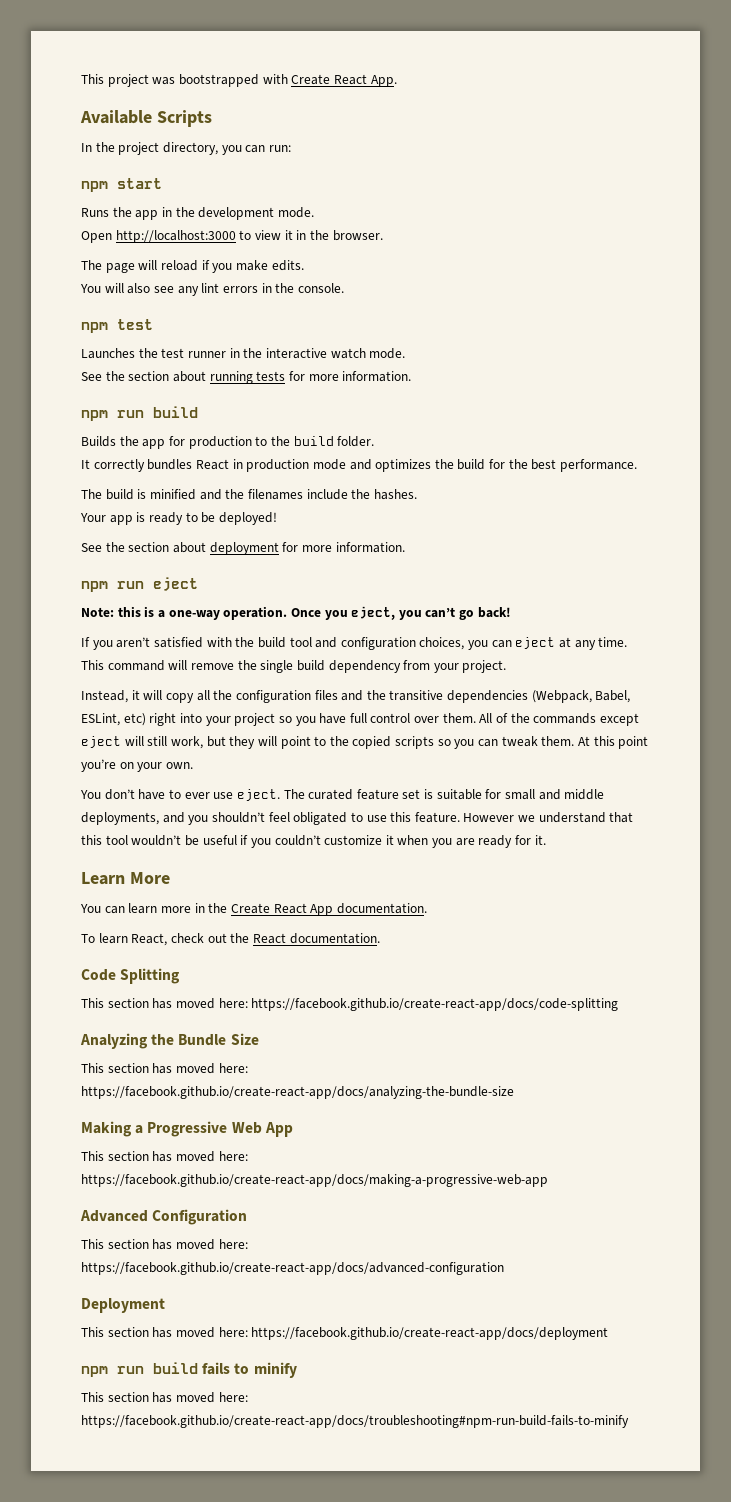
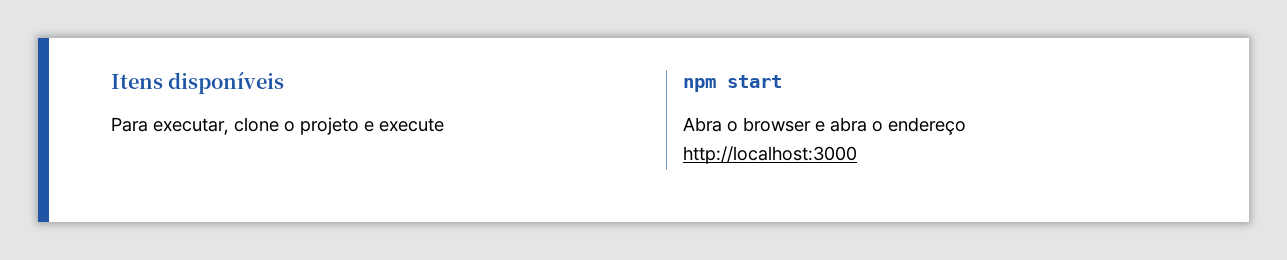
[81,74,397,87] [80,110,212,127] [81,142,291,155] [81,178,162,192] [81,207,314,220] [81,230,383,243] [81,260,304,273] [80,283,344,296] [81,319,153,333] [81,348,406,359] [81,371,412,384] [81,406,198,421] [81,436,375,449] [81,459,638,472] [81,489,417,500] [80,512,277,525] [81,542,405,555] [81,577,198,592] [81,606,511,620] [81,637,628,650] [81,660,507,673] [81,690,631,703] [81,713,639,726] [81,736,649,749] [81,759,193,772] [80,789,605,801] [81,812,634,825] [81,835,546,848] [81,872,170,885] [80,903,427,916] [81,933,380,946] [81,968,181,984] [81,998,619,1011] [80,1033,259,1049] [81,1063,248,1074] [81,1086,514,1099] [81,1121,293,1137] [81,1151,248,1162] [81,1174,548,1187] [80,1209,248,1225] [81,1239,248,1250] [81,1262,504,1275] [81,1298,165,1313] [81,1327,609,1340] [81,1362,297,1378] [81,1392,248,1403] [81,1415,629,1428] This project was bootstrapped with Create React App. // Available Scripts // In the project directory, you can run: // npm start // Runs the app in the development mode. // Open http://localhost:3000 to view it in the browser. // The page will reload if you make edits. // You will also see any lint errors in the console. // npm test // Launches the test runner in the interactive watch mode. // See the section about running tests for more information. // npm run build // Builds the app for production to the build folder. // It correctly bundles React in production mode and optimizes the build for the best performance. // The build is minified and the filenames include the hashes. // Your app is ready to be deployed! // See the section about deployment for more information. // npm run eject // Note: this is a one-way operation. Once you eject, you can’t go back! // If you aren’t satisfied with the build tool and configuration choices, you can eject at any time. This command will remove the single build dependency from your project. // Instead, it will copy all the configuration files and the transitive dependencies (Webpack, Babel, ESLint, etc) right into your project so you have full control over them. All of the commands except eject will still work, but they will point to the copied scripts so you can tweak them. At this point you’re on your own. // You don’t have to ever use eject. The curated feature set is suitable for small and middle deployments, and you shouldn’t feel obligated to use this feature. However we understand that this tool wouldn’t be useful if you couldn’t customize it when you are ready for it. // Learn More // You can learn more in the Create React App documentation. // To learn React, check out the React documentation. // Code Splitting // This section has moved here: https://facebook.github.io/create-react-app/docs/code-splitting // Analyzing the Bundle Size // This section has moved here: https://facebook.github.io/create-react-app/docs/analyzing-the-bundle-size // Making a Progressive Web App // This section has moved here: https://facebook.github.io/create-react-app/docs/making-a-progressive-web-app // Advanced Configuration // This section has moved here: https://facebook.github.io/create-react-app/docs/advanced-configuration // Deployment // This section has moved here: https://facebook.github.io/create-react-app/docs/deployment // npm run build fails to minify // This section has moved here: https://facebook.github.io/create-react-app/docs/troubleshooting#npm-run-build-fails-to-minify -> [111,71,285,94] [111,117,444,135] [683,75,782,92] [683,117,966,135] [683,146,857,164] Itens disponíveis // Para executar, clone o projeto e execute // npm start // Abra o browser e abra o endereço // http://localhost:3000

